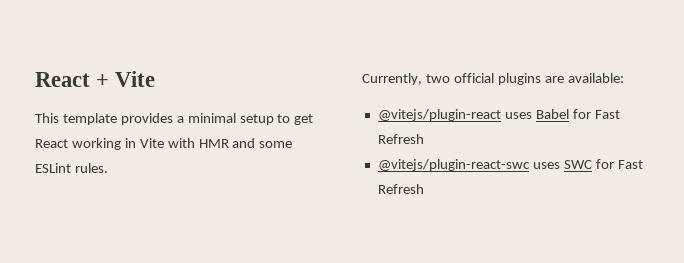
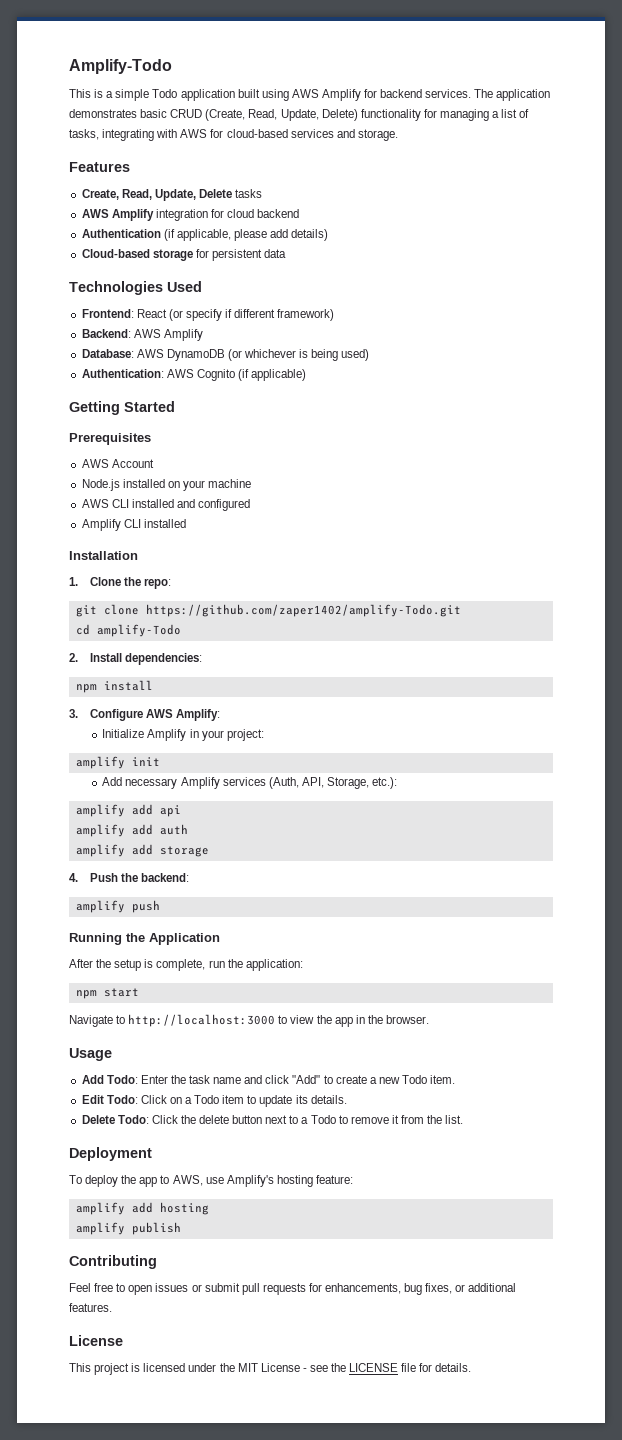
[35,71,156,87] [35,113,314,125] [35,138,293,150] [35,163,108,173] [362,73,624,85] [377,109,620,121] [377,134,424,144] [377,159,643,171] [377,184,424,194] React + Vite // This template provides a minimal setup to get React working in Vite with HMR and some ESLint rules. // Currently, two official plugins are available: // @vitejs/plugin-react uses Babel for Fast Refresh // @vitejs/plugin-react-swc uses SWC for Fast Refresh -> [69,59,172,74] [69,89,551,101] [69,109,530,121] [69,129,398,141] [69,162,130,172] [81,189,263,201] [81,209,300,221] [81,229,329,241] [81,249,287,261] [69,281,202,295] [81,309,335,321] [81,329,203,341] [81,349,370,361] [81,369,307,381] [69,401,175,415] [69,433,151,445] [81,459,154,468] [81,479,252,491] [81,499,251,511] [81,519,186,531] [69,551,138,560] [69,577,171,589] [75,604,461,617] [75,624,181,637] [69,653,202,665] [75,680,153,693] [69,709,220,721] [102,729,264,741] [75,756,160,769] [102,777,398,789] [75,804,181,817] [75,824,188,837] [75,844,209,857] [69,873,189,882] [75,900,160,913] [69,933,220,945] [69,959,303,971] [75,988,139,999] [69,1014,429,1027] [69,1048,112,1061] [81,1075,456,1084] [81,1095,347,1107] [81,1115,464,1124] [69,1147,152,1161] [69,1175,353,1187] [75,1202,209,1215] [75,1222,181,1235] [69,1255,157,1269] [69,1283,517,1295] [69,1303,112,1312] [69,1335,123,1346] [69,1363,472,1375] Amplify-Todo // This is a simple Todo application built using AWS Amplify for backend services. The application demonstrates basic CRUD (Create, Read, Update, Delete) functionality for managing a list of tasks, integrating with AWS for cloud-based services and storage. // Features // Create, Read, Update, Delete tasks // AWS Amplify integration for cloud backend // Authentication (if applicable, please add details) // Cloud-based storage for persistent data // Technologies Used // Frontend: React (or specify if different framework) // Backend: AWS Amplify // Database: AWS DynamoDB (or whichever is being used) // Authentication: AWS Cognito (if applicable) // Getting Started // Prerequisites // AWS Account // Node.js installed on your machine // AWS CLI installed and configured // Amplify CLI installed // Installation // 1. Clone the repo: // git clone https://github.com/zaper1402/amplify-Todo.git // cd amplify-Todo // 2. Install dependencies: // npm install // 3. Configure AWS Amplify: // Initialize Amplify in your project: // amplify init // Add necessary Amplify services (Auth, API, Storage, etc.): // amplify add api // amplify add auth // amplify add storage // 4. Push the backend: // amplify push // Running the Application // After the setup is complete, run the application: // npm start // Navigate to http://localhost:3000 to view the app in the browser. // Usage // Add Todo: Enter the task name and click "Add" to create a new Todo item. // Edit Todo: Click on a Todo item to update its details. // Delete Todo: Click the delete button next to a Todo to remove it from the list. // Deployment // To deploy the app to AWS, use Amplify's hosting feature: // amplify add hosting // amplify publish // Contributing // Feel free to open issues or submit pull requests for enhancements, bug fixes, or additional features. // License // This project is licensed under the MIT License - see the LICENSE file for details.

